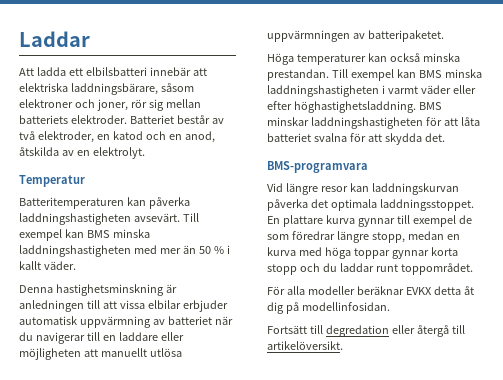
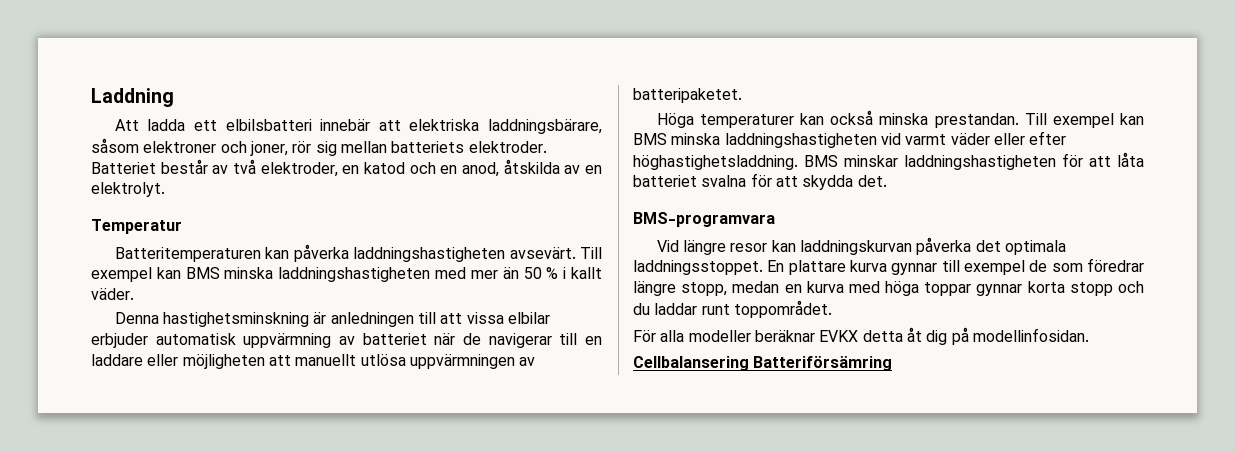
[19,31,90,47] Laddar -> [91,88,174,107] Laddning
[19,332,33,341] du -> [463,333,482,345] de
[381,85,385,94] i -> [880,133,901,145] vid
[267,325,465,337] [267,341,343,350] Fortsätt till degredation eller återgå till artikelöversikt. -> [633,356,893,371] Cellbalansering Batteriförsämring

